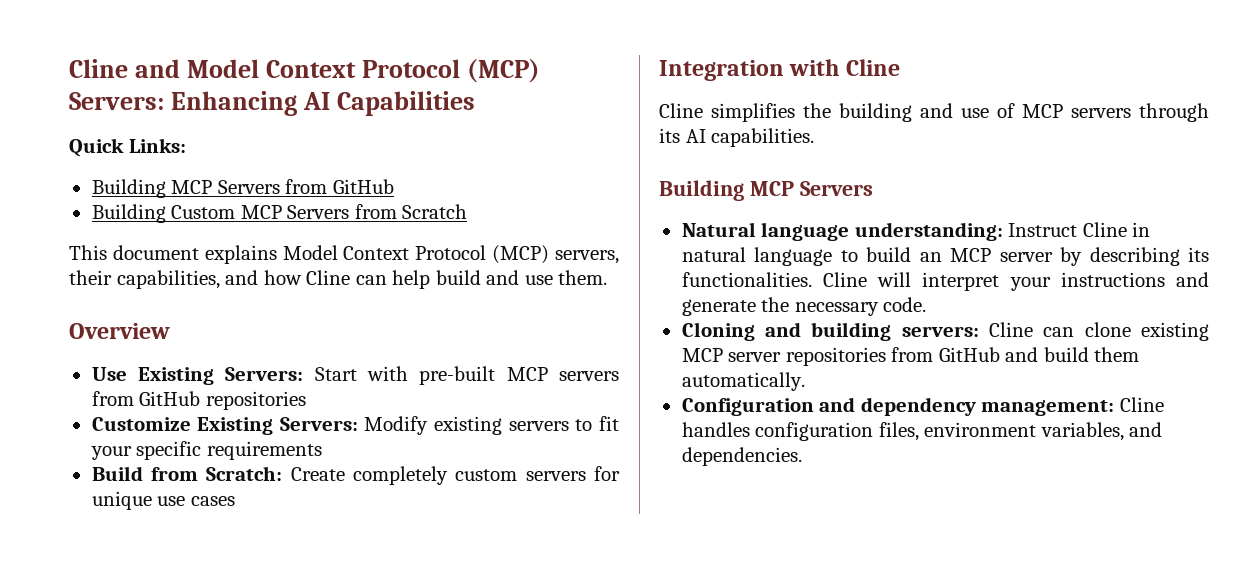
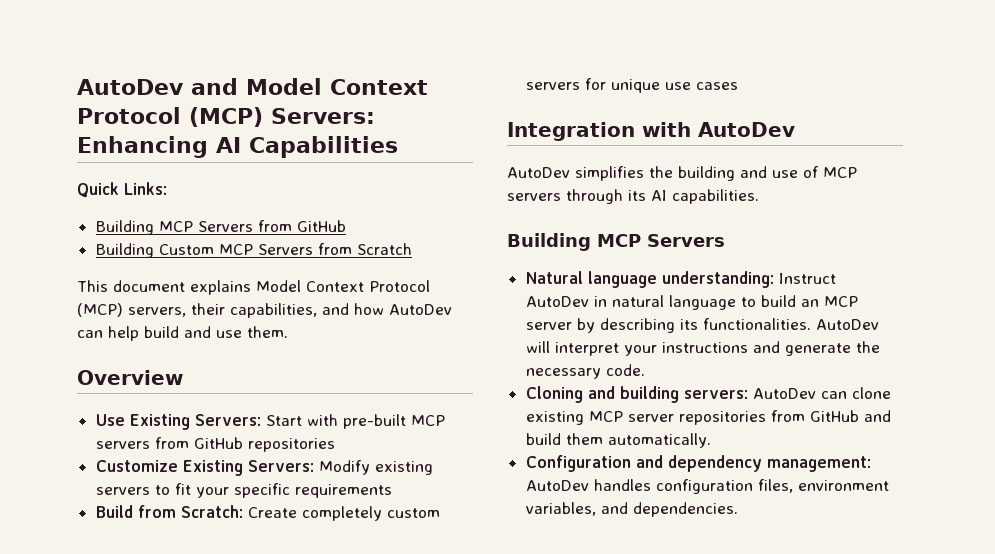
[69,59,128,78] Cline -> [77,79,184,95] AutoDev
[306,270,351,285] Cline -> [389,304,452,315] AutoDev
[845,59,900,76] [659,103,703,118] Cline // Cline -> [698,122,795,137] [507,167,570,178] AutoDev // AutoDev
[1082,222,1127,237] Cline -> [525,296,589,307] AutoDev
[822,272,867,287] Cline -> [815,319,879,330] AutoDev
[988,322,1033,337] Cline -> [752,388,816,399] AutoDev
[1119,397,1164,412] Cline -> [525,480,589,491] AutoDev

